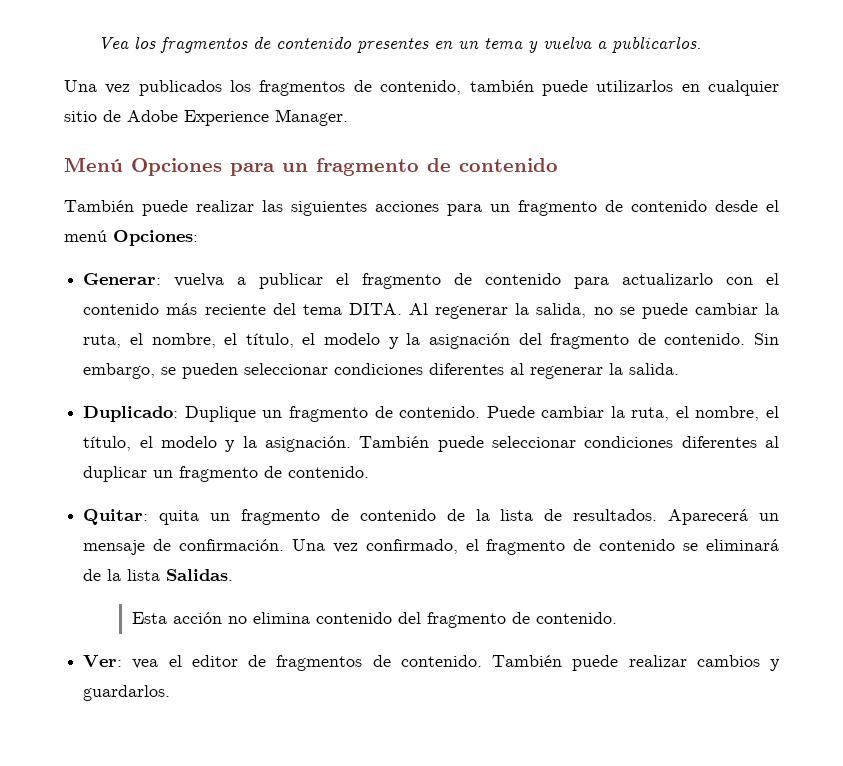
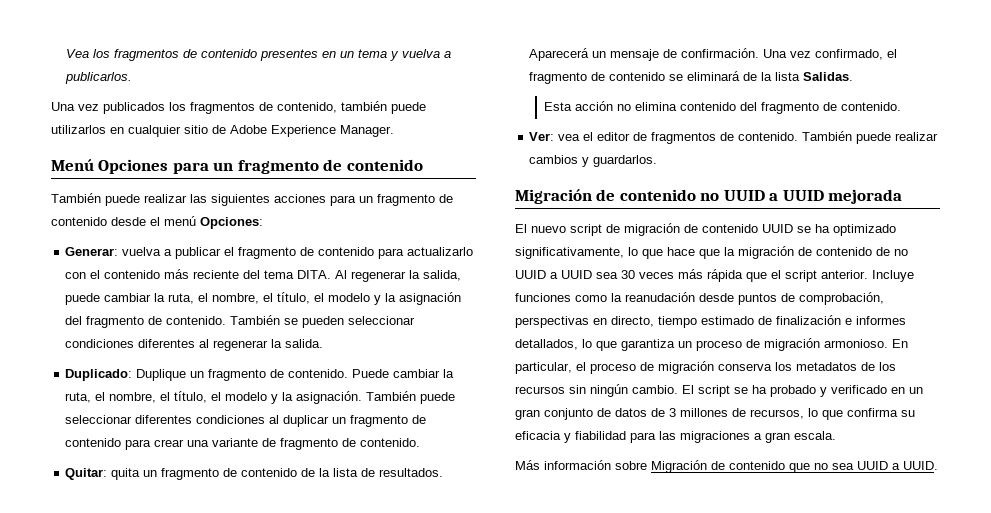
[593,307,635,315] no se -> (462, 275) none
[754,333,779,345] [83,363,156,379] Sin embargo, -> [230,315,281,325] También
[584,436,757,448] condiciones diferentes -> [135,415,266,424] diferentes condiciones
(283, 472) none -> [65,438,357,450] contenido para crear una variante de fragmento de
(171, 693) none -> [515,189,903,204] [515,223,896,236] [515,246,908,259] [515,269,914,282] [515,292,884,305] [515,315,906,328] [515,338,908,351] [515,361,896,374] [515,384,923,397] [515,408,915,420] [515,431,836,443] [515,460,938,473] // Migración de contenido no UUID a UUID mejorada // El nuevo script de migración de contenido UUID se ha optimizado significativamente, lo que hace que la migración de contenido de no UUID a UUID sea 30 veces más rápida que el script anterior. Incluye funciones como la reanudación desde puntos de comprobación, perspectivas en directo, tiempo estimado de finalización e informes detallados, lo que garantiza un proceso de migración armonioso. En particular, el proceso de migración conserva los metadatos de los recursos sin ningún cambio. El script se ha probado y verificado en un gran conjunto de datos de 3 millones de recursos, lo que confirma su eficacia y fiabilidad para las migraciones a gran escala. // Más información sobre Migración de contenido que no sea UUID a UUID.

